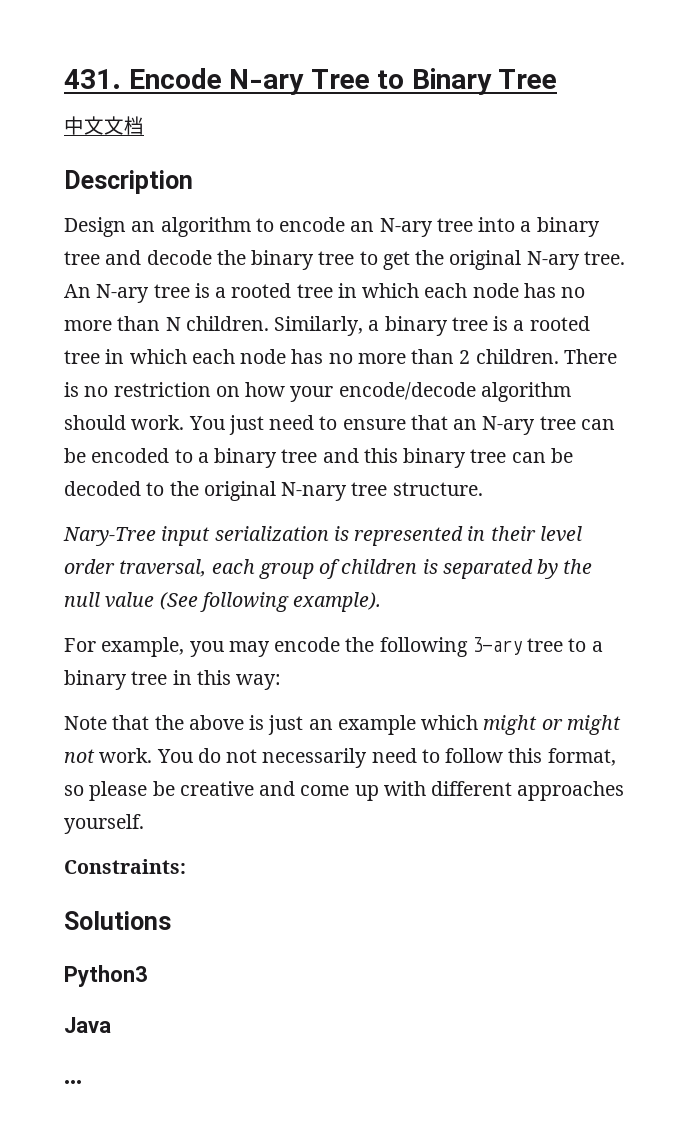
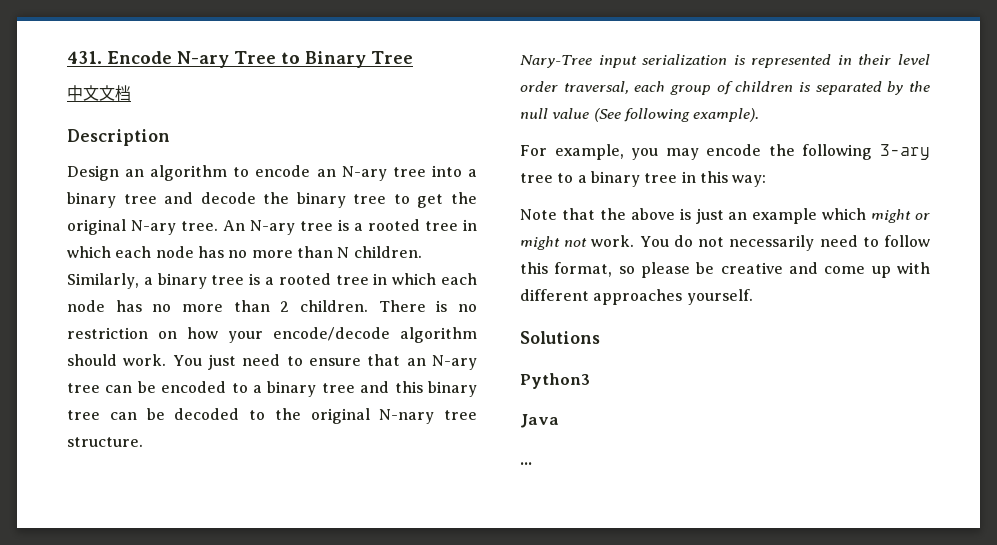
[64,859,186,874] // Constraints: -> (753, 297) none

